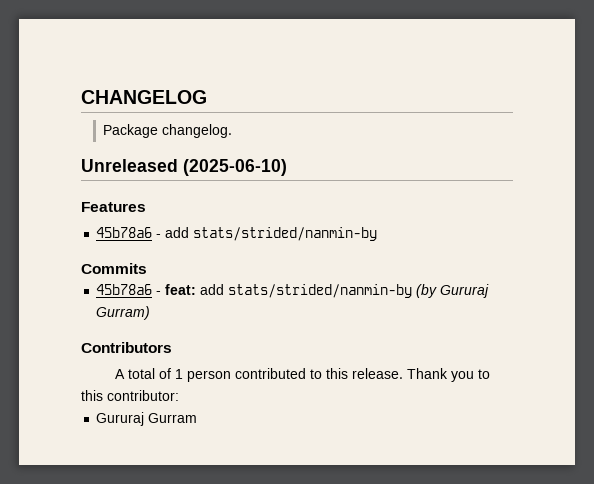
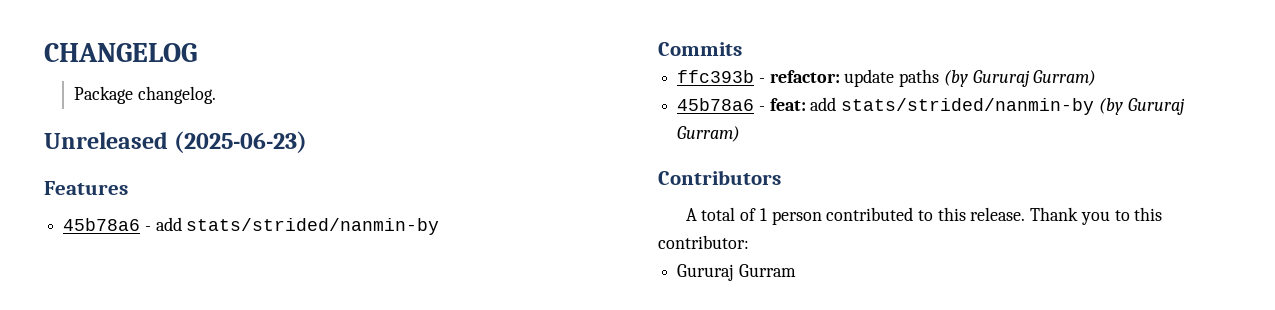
[183,159,287,176] (2025-06-10) -> [174,131,308,153] (2025-06-23)
(147, 268) none -> [677,69,1097,87] // ffc393b - refactor: update paths (by Gururaj Gurram)

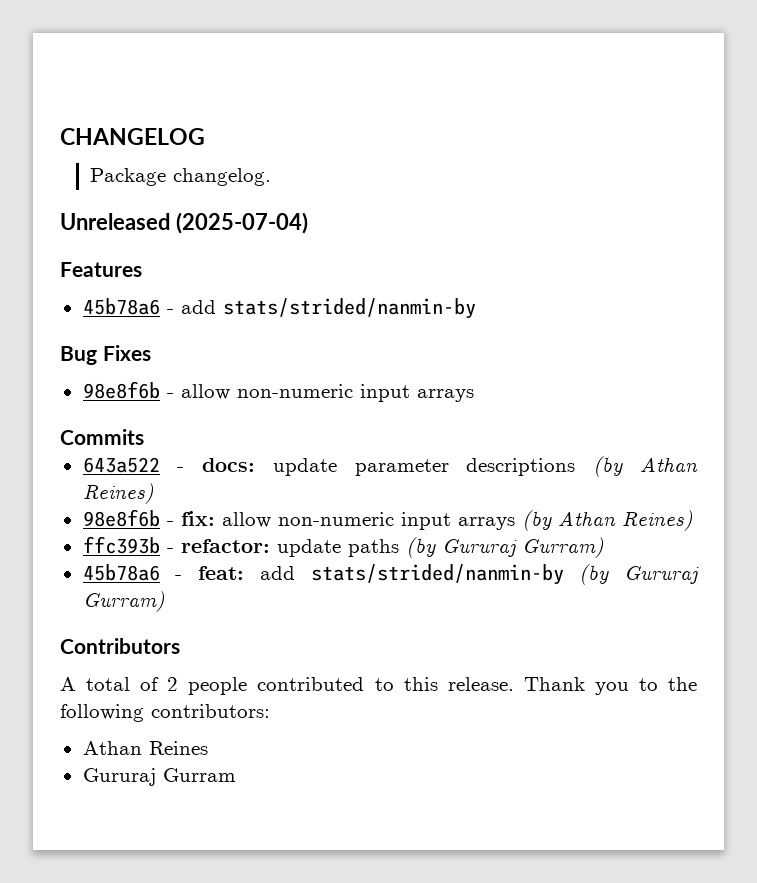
[174,131,308,153] (2025-06-23) -> [175,212,308,234] (2025-07-04)
[658,42,742,56] Commits -> [60,345,151,365] [82,381,474,402] [60,429,144,445] [82,456,698,477] [82,483,154,504] [82,509,693,531] Bug Fixes // 98e8f6b - allow non-numeric input arrays // Commits // 643a522 - docs: update parameter descriptions (by Athan Reines) // 98e8f6b - fix: allow non-numeric input arrays (by Athan Reines)
[759,208,822,225] 1 person -> [167,677,248,695] 2 people
[1134,207,1163,221] [658,235,749,249] this contributor: -> [668,677,698,691] [60,704,270,722] [82,741,208,755] the following contributors: // Athan Reines

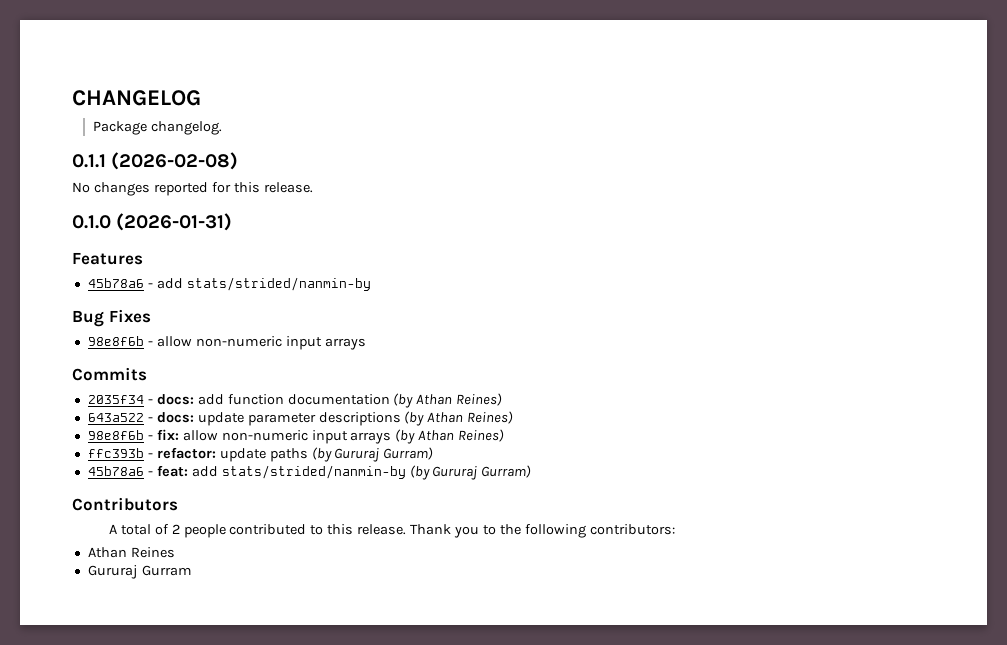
[60,212,308,234] Unreleased (2025-07-04) -> [72,152,239,170] [72,182,313,196] [72,213,233,231] 0.1.1 (2026-02-08) // No changes reported for this release. // 0.1.0 (2026-01-31)
(144, 437) none -> [87,393,503,408] // 2035f34 - docs: add function documentation (by Athan Reines)

